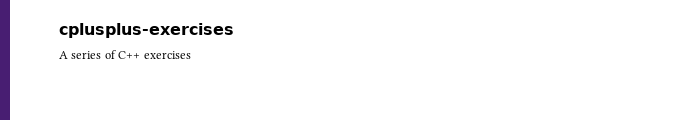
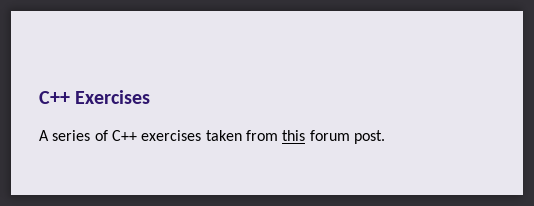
[59,23,234,38] cplusplus-exercises -> [39,90,151,104] C++ Exercises
(191, 55) none -> [205,130,385,144] taken from this forum post.

